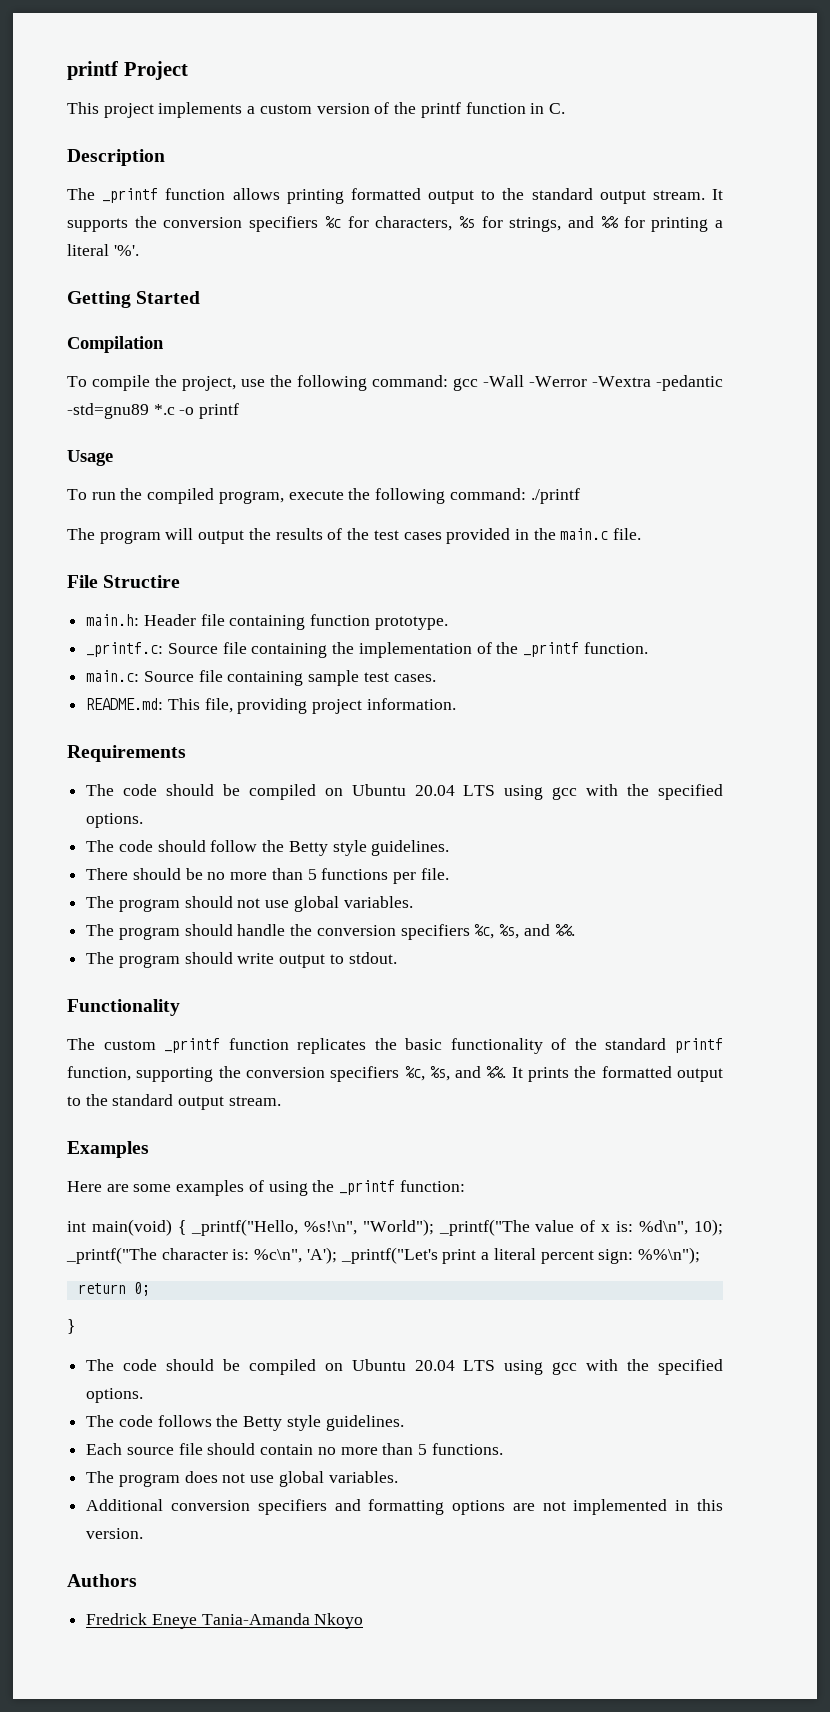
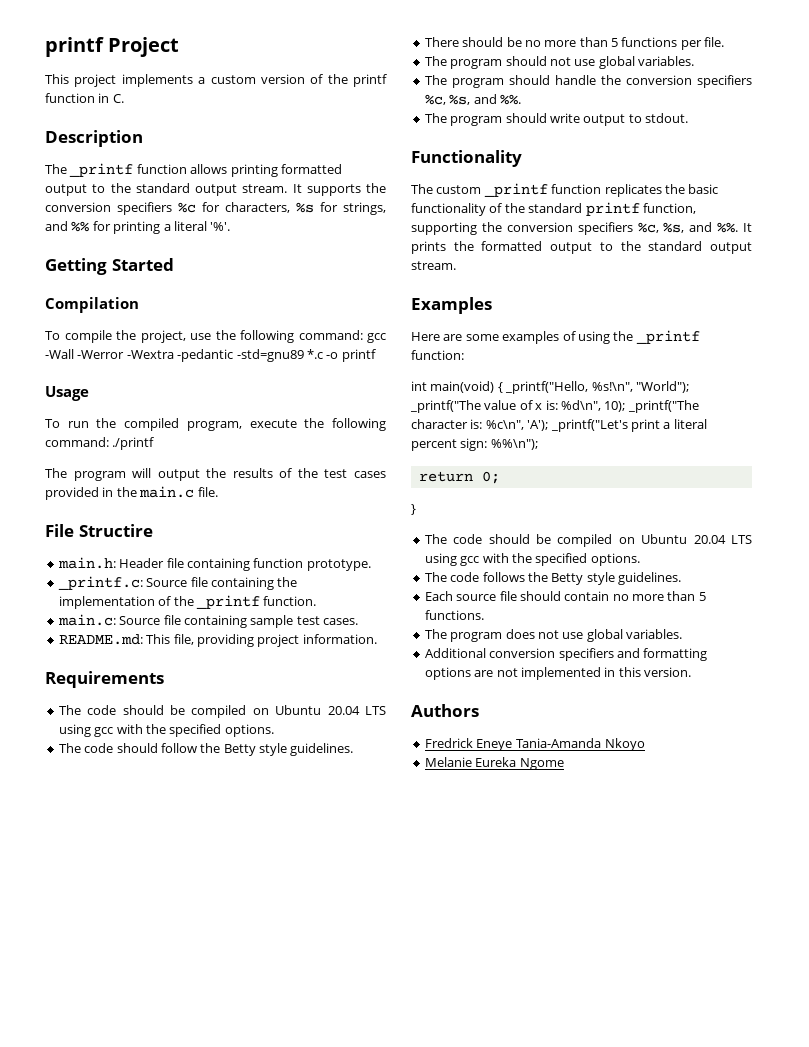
(364, 1621) none -> [424,757,564,770] // Melanie Eureka Ngome

